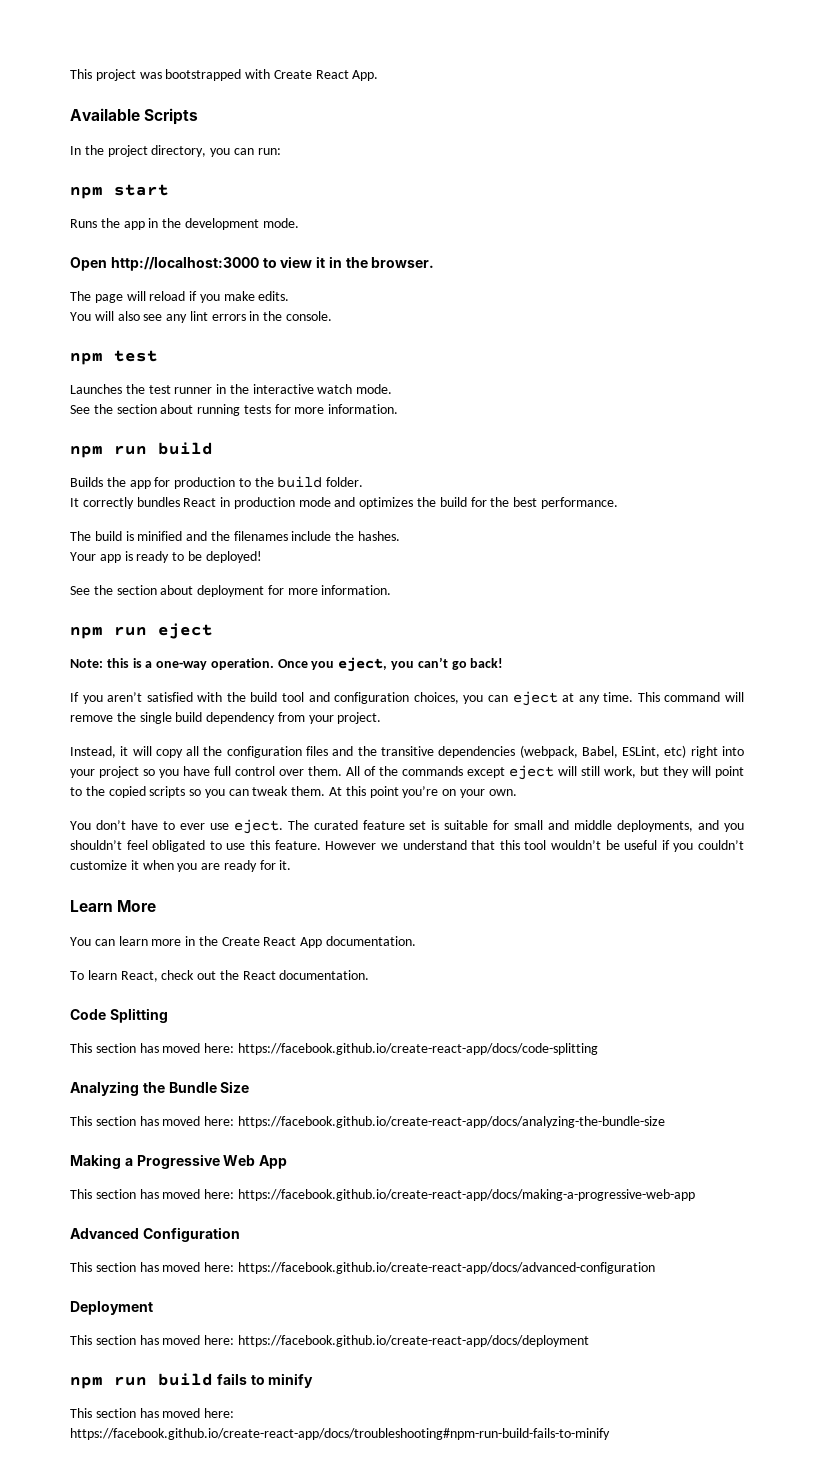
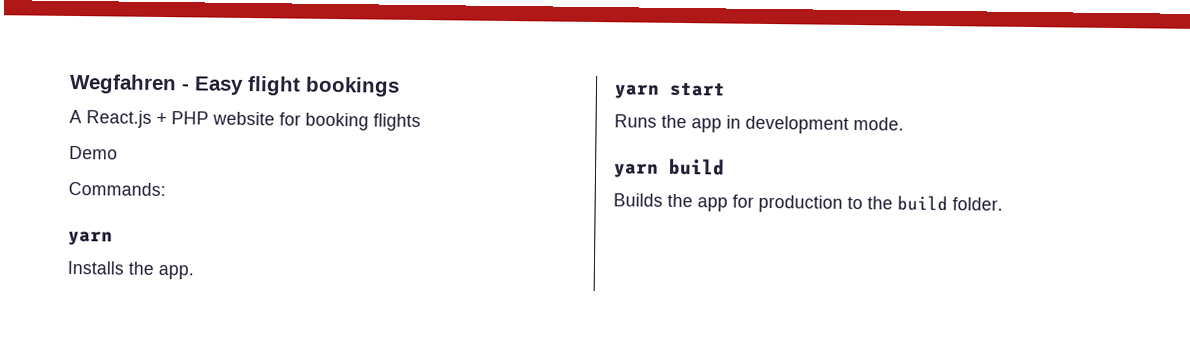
[70,69,379,81] [70,108,199,125] [70,145,281,157] [70,186,103,199] This project was bootstrapped with Create React App. // Available Scripts // In the project directory, you can run: // npm -> [69,73,400,97] [69,109,421,131] [69,145,118,160] [68,181,166,197] [68,230,113,246] [67,260,194,280] [614,84,660,99] Wegfahren - Easy flight bookings // A React.js + PHP website for booking flights // Demo // Commands: // yarn // Installs the app. // yarn
[162,218,182,228] the -> (741, 122) none
[70,256,435,271] [70,291,290,303] [70,311,333,323] [70,350,158,365] [70,384,393,394] [70,404,399,416] [70,445,147,458] Open http://localhost:3000 to view it in the browser. // The page will reload if you make edits. // You will also see any lint errors in the console. // npm test // Launches the test runner in the interactive watch mode. // See the section about running tests for more information. // npm run -> [613,163,659,178] yarn
[70,497,618,509] [70,531,401,541] [70,551,262,563] [70,585,392,597] [70,623,213,639] [70,657,504,672] [70,691,744,706] [70,712,382,724] [70,745,744,758] [70,765,744,780] [70,786,517,798] [70,819,744,834] [70,840,744,852] [70,860,292,872] [70,900,157,912] [70,936,417,948] [70,970,370,982] [70,1008,168,1023] [70,1043,598,1055] [70,1081,250,1096] [70,1116,665,1128] [70,1154,288,1169] [70,1189,695,1201] [70,1227,240,1242] [70,1262,655,1274] [70,1301,153,1315] [70,1335,589,1347] [70,1373,314,1389] [70,1408,235,1418] [70,1428,610,1440] // It correctly bundles React in production mode and optimizes the build for the best performance. // The build is minified and the filenames include the hashes. // Your app is ready to be deployed! // See the section about deployment for more information. // npm run eject // Note: this is a one-way operation. Once you eject, you can’t go back! // If you aren’t satisfied with the build tool and configuration choices, you can eject at any time. This command will remove the single build dependency from your project. // Instead, it will copy all the configuration files and the transitive dependencies (webpack, Babel, ESLint, etc) right into your project so you have full control over them. All of the commands except eject will still work, but they will point to the copied scripts so you can tweak them. At this point you’re on your own. // You don’t have to ever use eject. The curated feature set is suitable for small and middle deployments, and you shouldn’t feel obligated to use this feature. However we understand that this tool wouldn’t be useful if you couldn’t customize it when you are ready for it. // Learn More // You can learn more in the Create React App documentation. // To learn React, check out the React documentation. // Code Splitting // This section has moved here: https://facebook.github.io/create-react-app/docs/code-splitting // Analyzing the Bundle Size // This section has moved here: https://facebook.github.io/create-react-app/docs/analyzing-the-bundle-size // Making a Progressive Web App // This section has moved here: https://facebook.github.io/create-react-app/docs/making-a-progressive-web-app // Advanced Configuration // This section has moved here: https://facebook.github.io/create-react-app/docs/advanced-configuration // Deployment // This section has moved here: https://facebook.github.io/create-react-app/docs/deployment // npm run build fails to minify // This section has moved here: https://facebook.github.io/create-react-app/docs/troubleshooting#npm-run-build-fails-to-minify -> (1003, 204) none

